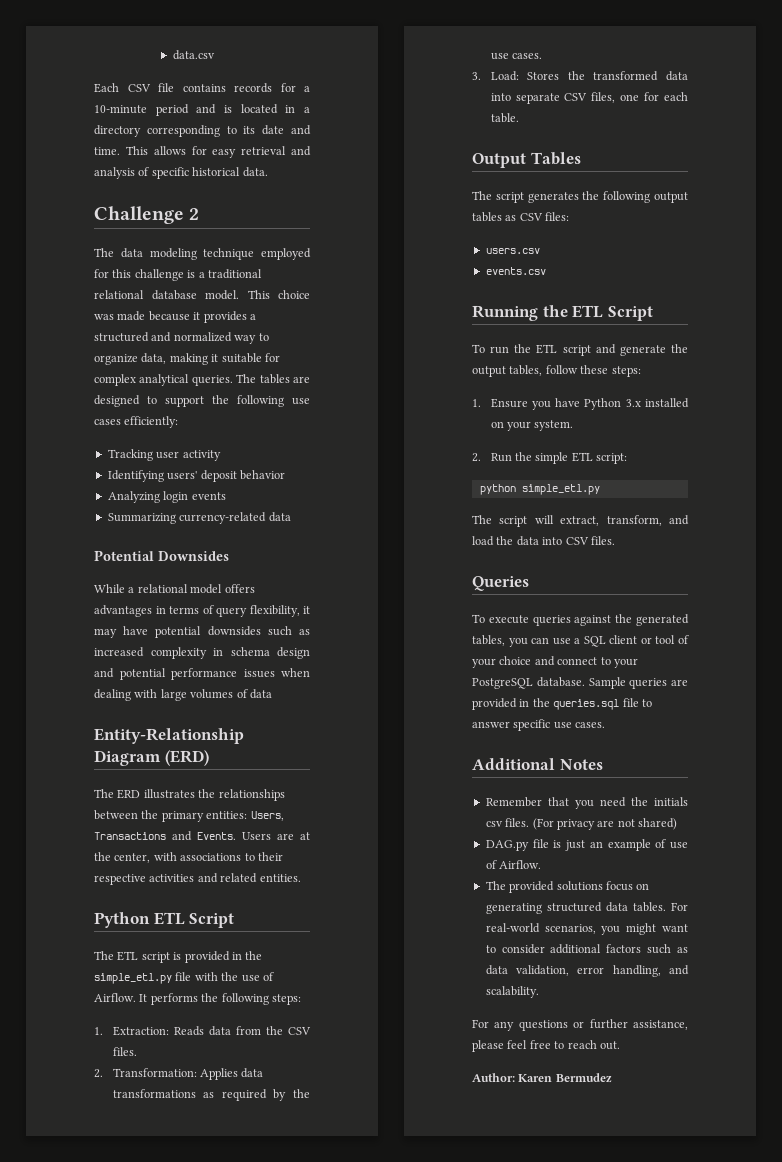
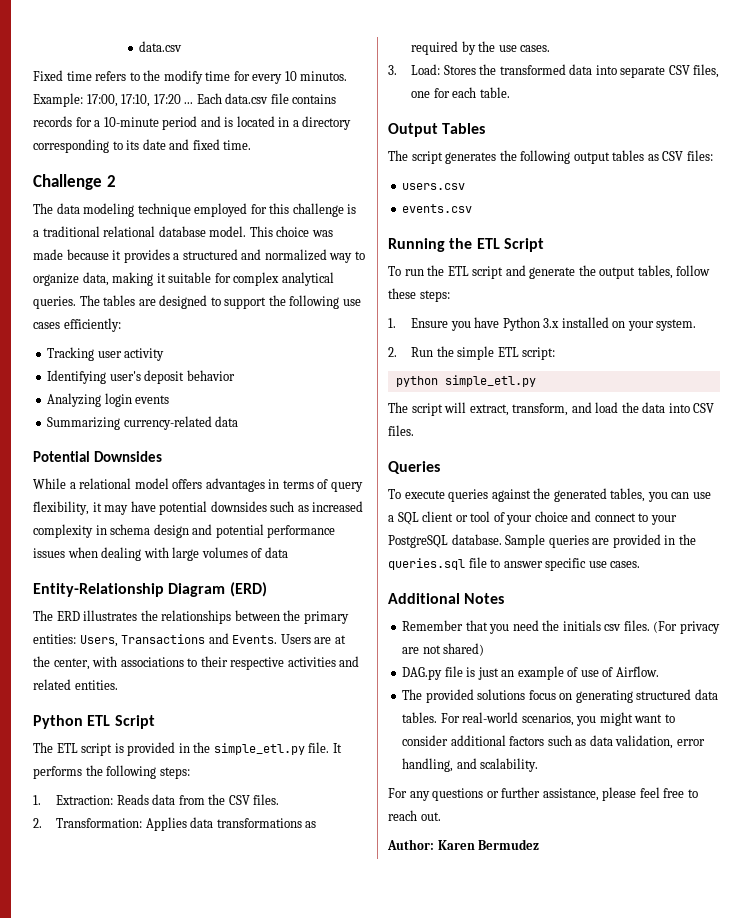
[94,83,151,93] Each CSV -> [33,70,348,84] [33,93,269,107] Fixed time refers to the modify time for every 10 minutos. Example: 17:00, 17:10, 17:20 ... Each data.csv
(311, 130) none -> [192,139,220,150] fixed
[125,146,311,158] [94,167,268,179] This allows for easy retrieval and analysis of specific historical data. -> (252, 145) none
[167,471,198,480] users' -> [109,371,141,381] user's
[175,972,274,982] [94,993,136,1002] file with the use of Airflow. -> [308,742,330,753] file.

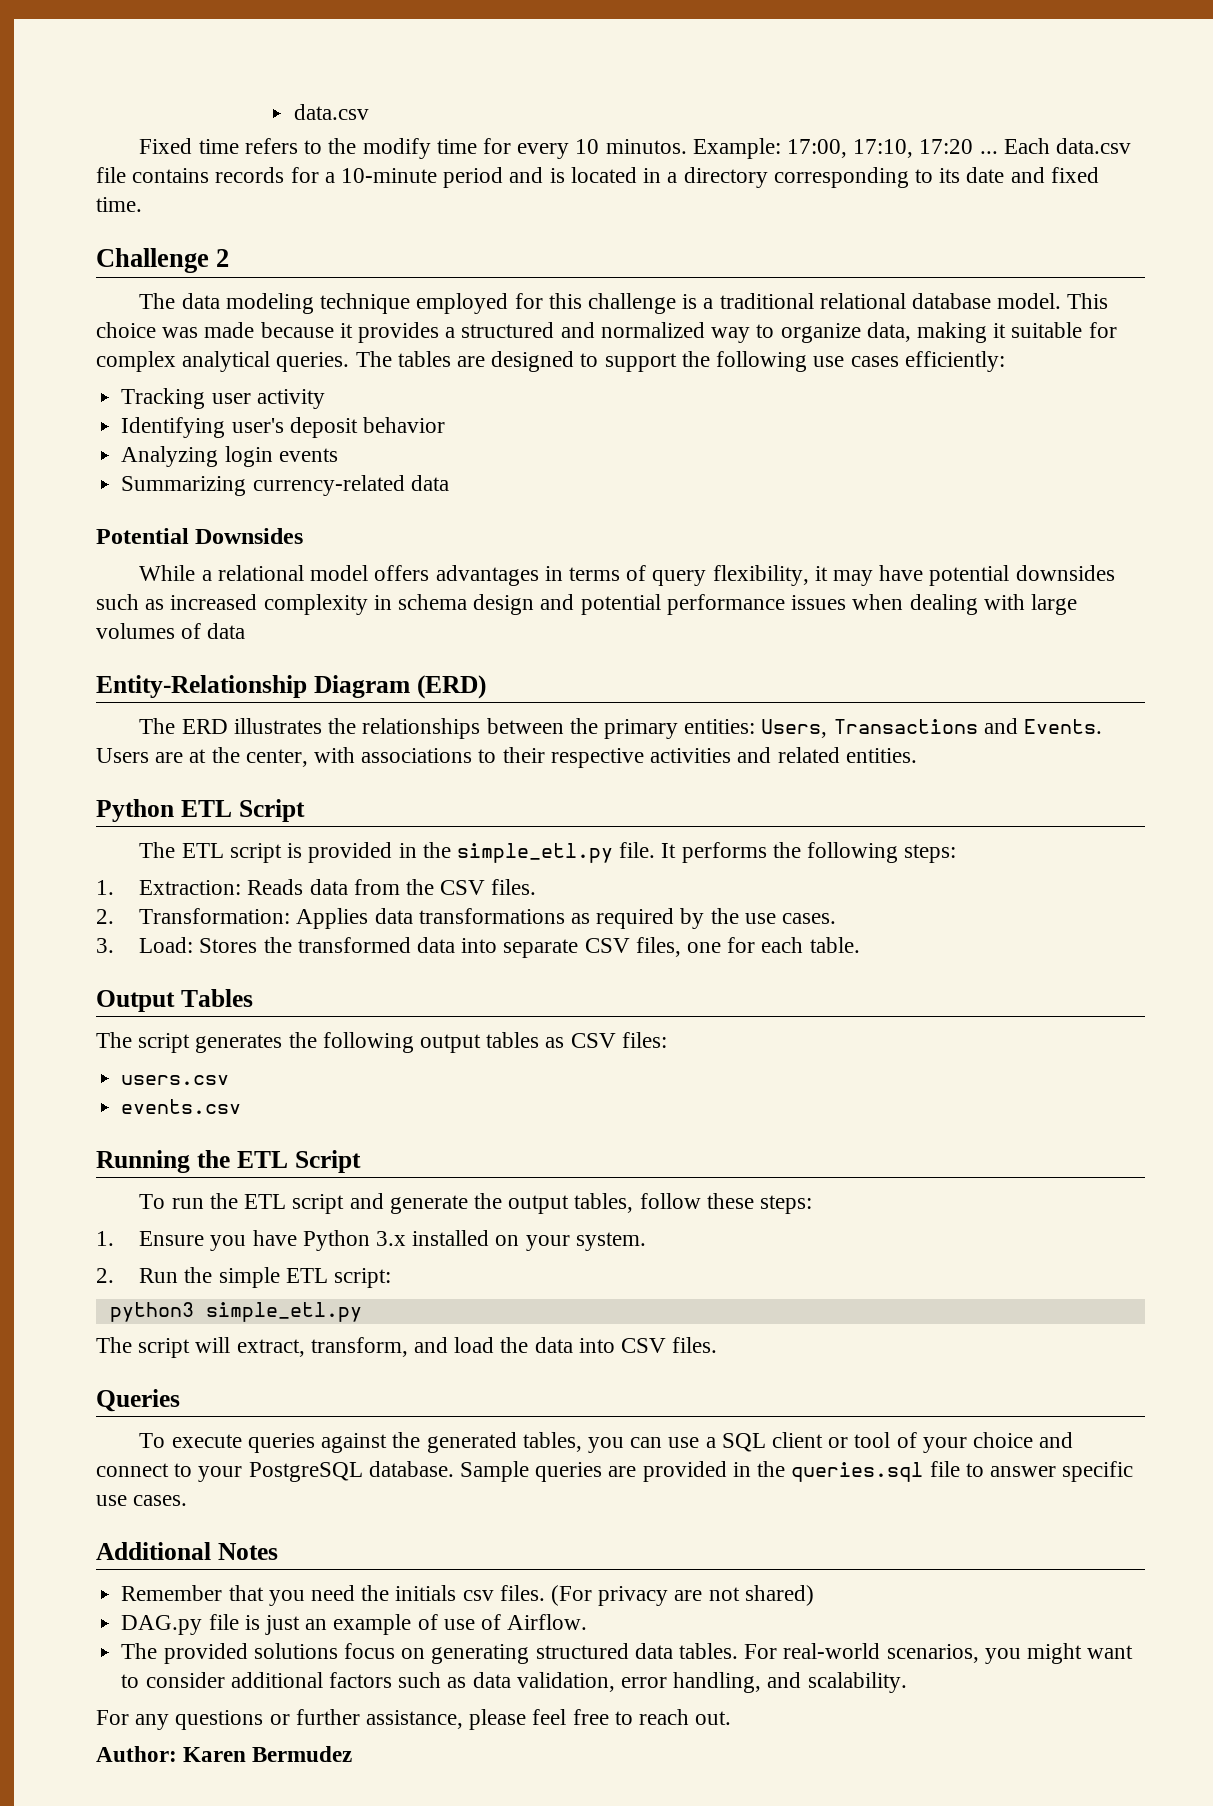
[395,376,438,387] python -> [109,1302,194,1322] python3

